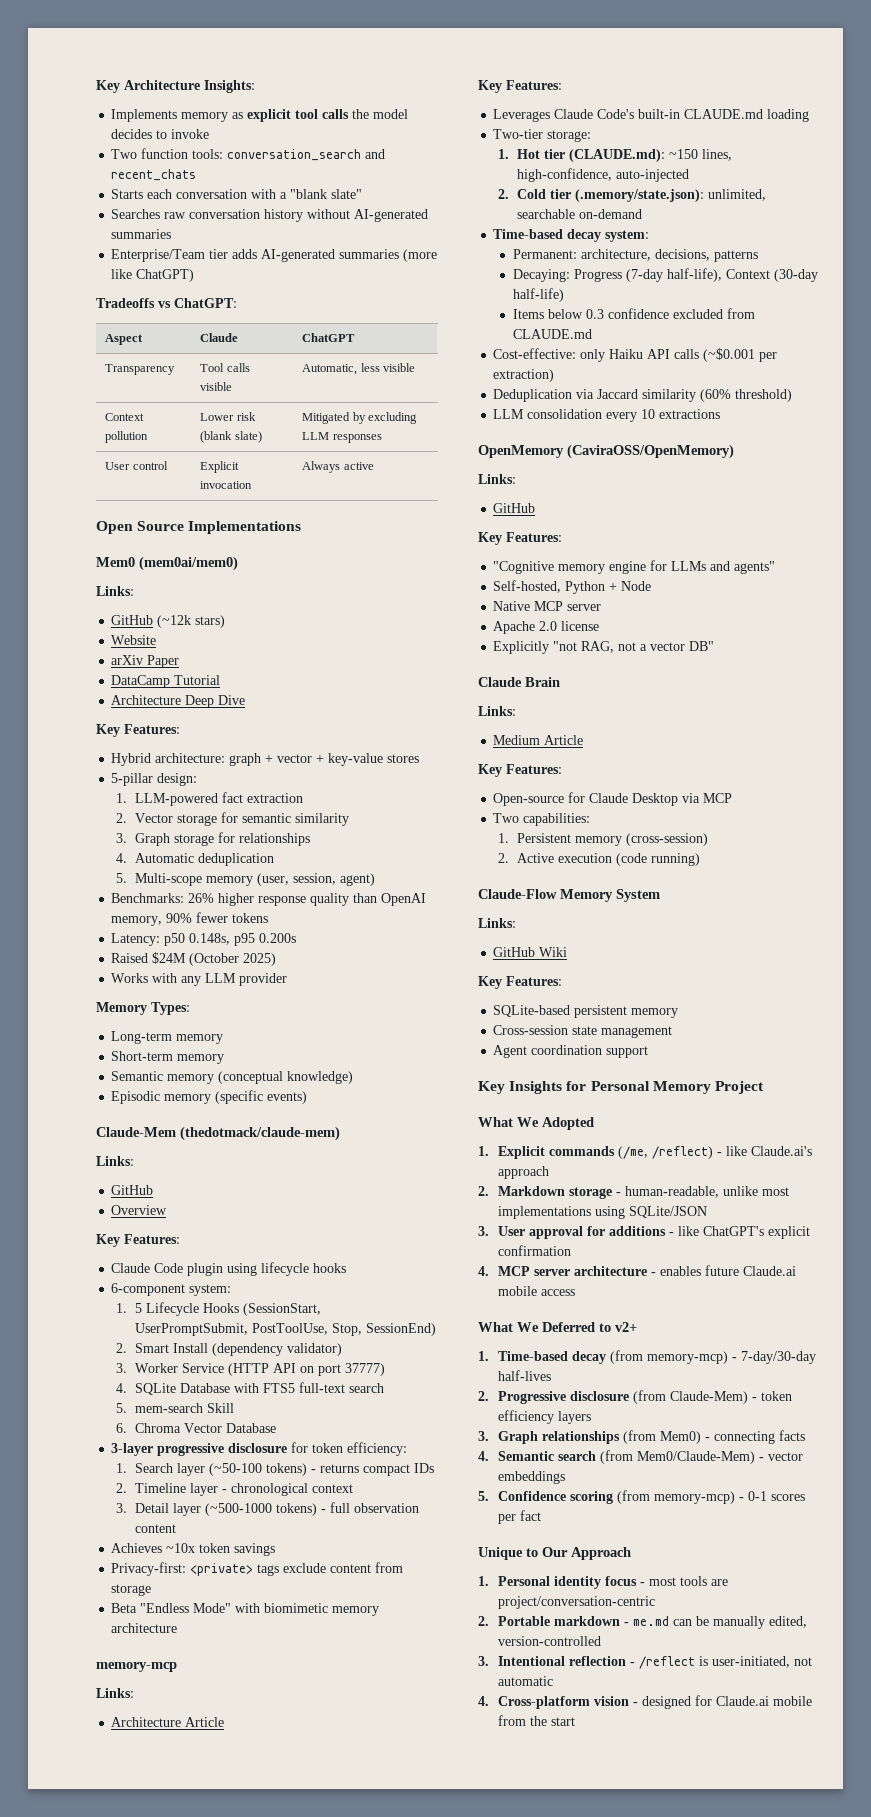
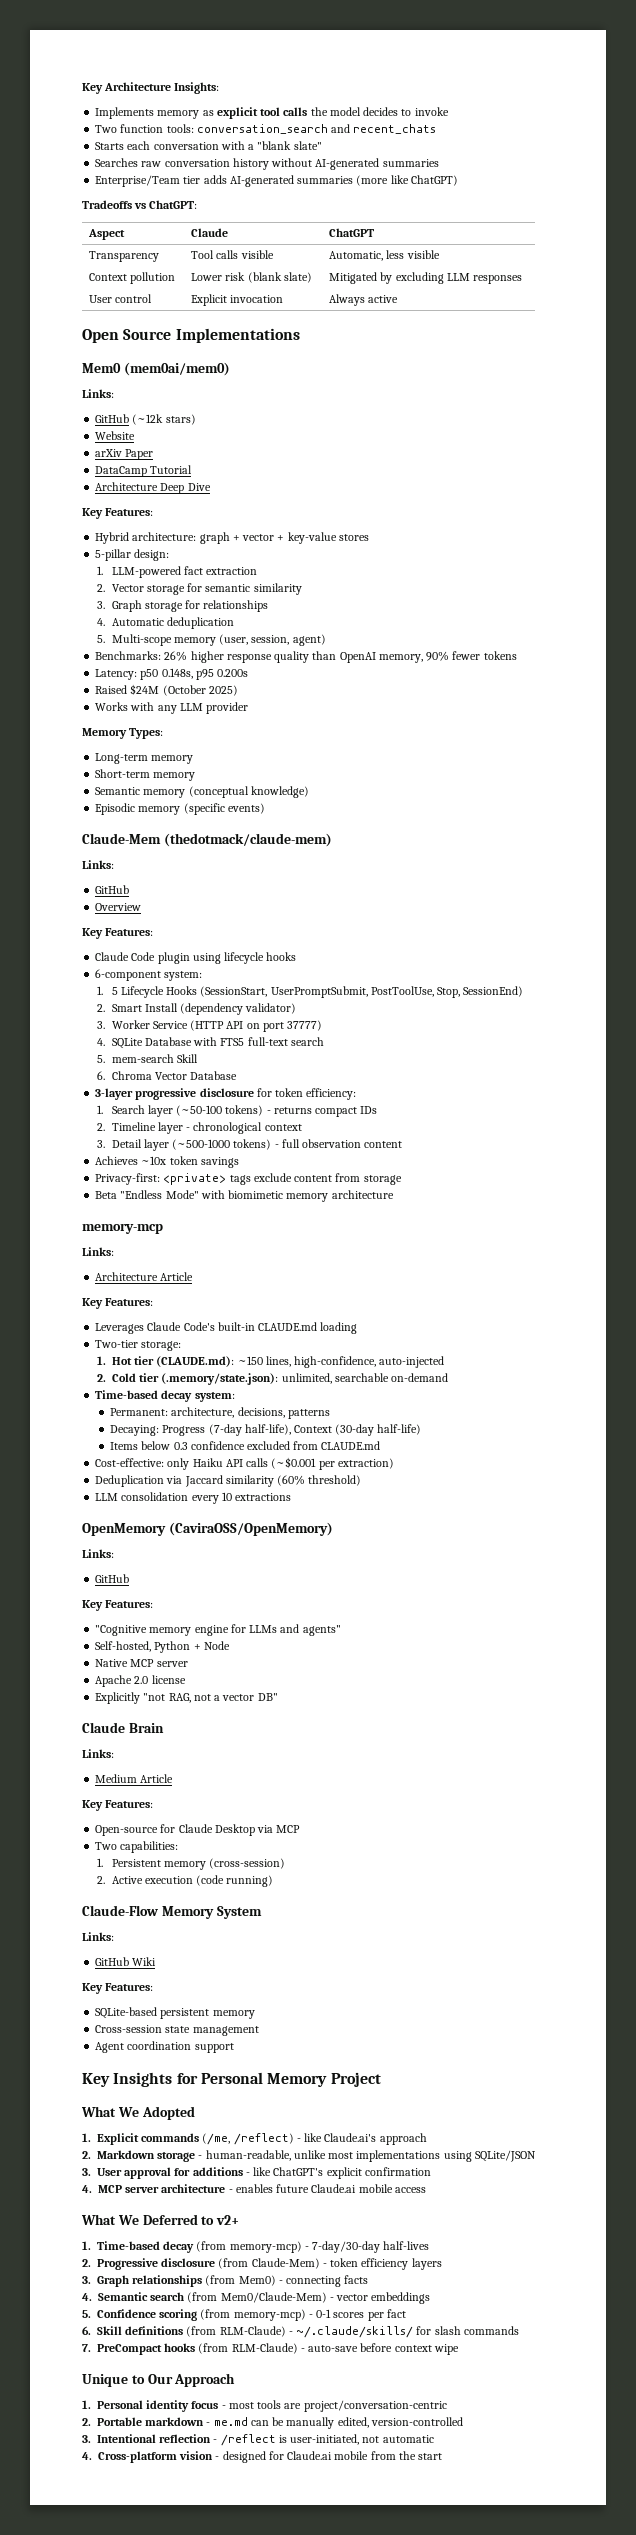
(541, 1515) none -> [82,2326,519,2338] [82,2343,459,2355] // 6. Skill definitions (from RLM-Claude) - ~/.claude/skills/ for slash commands // 7. PreCompact hooks (from RLM-Claude) - auto-save before context wipe

